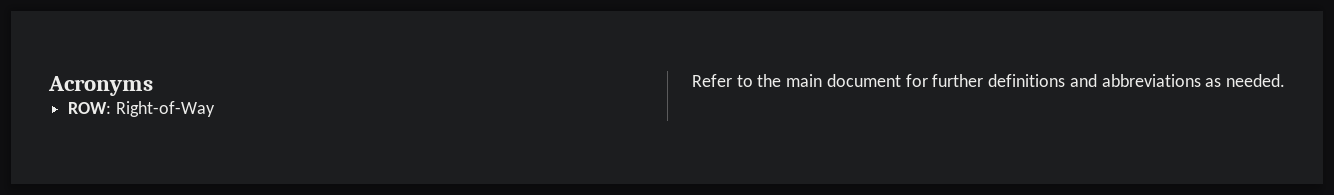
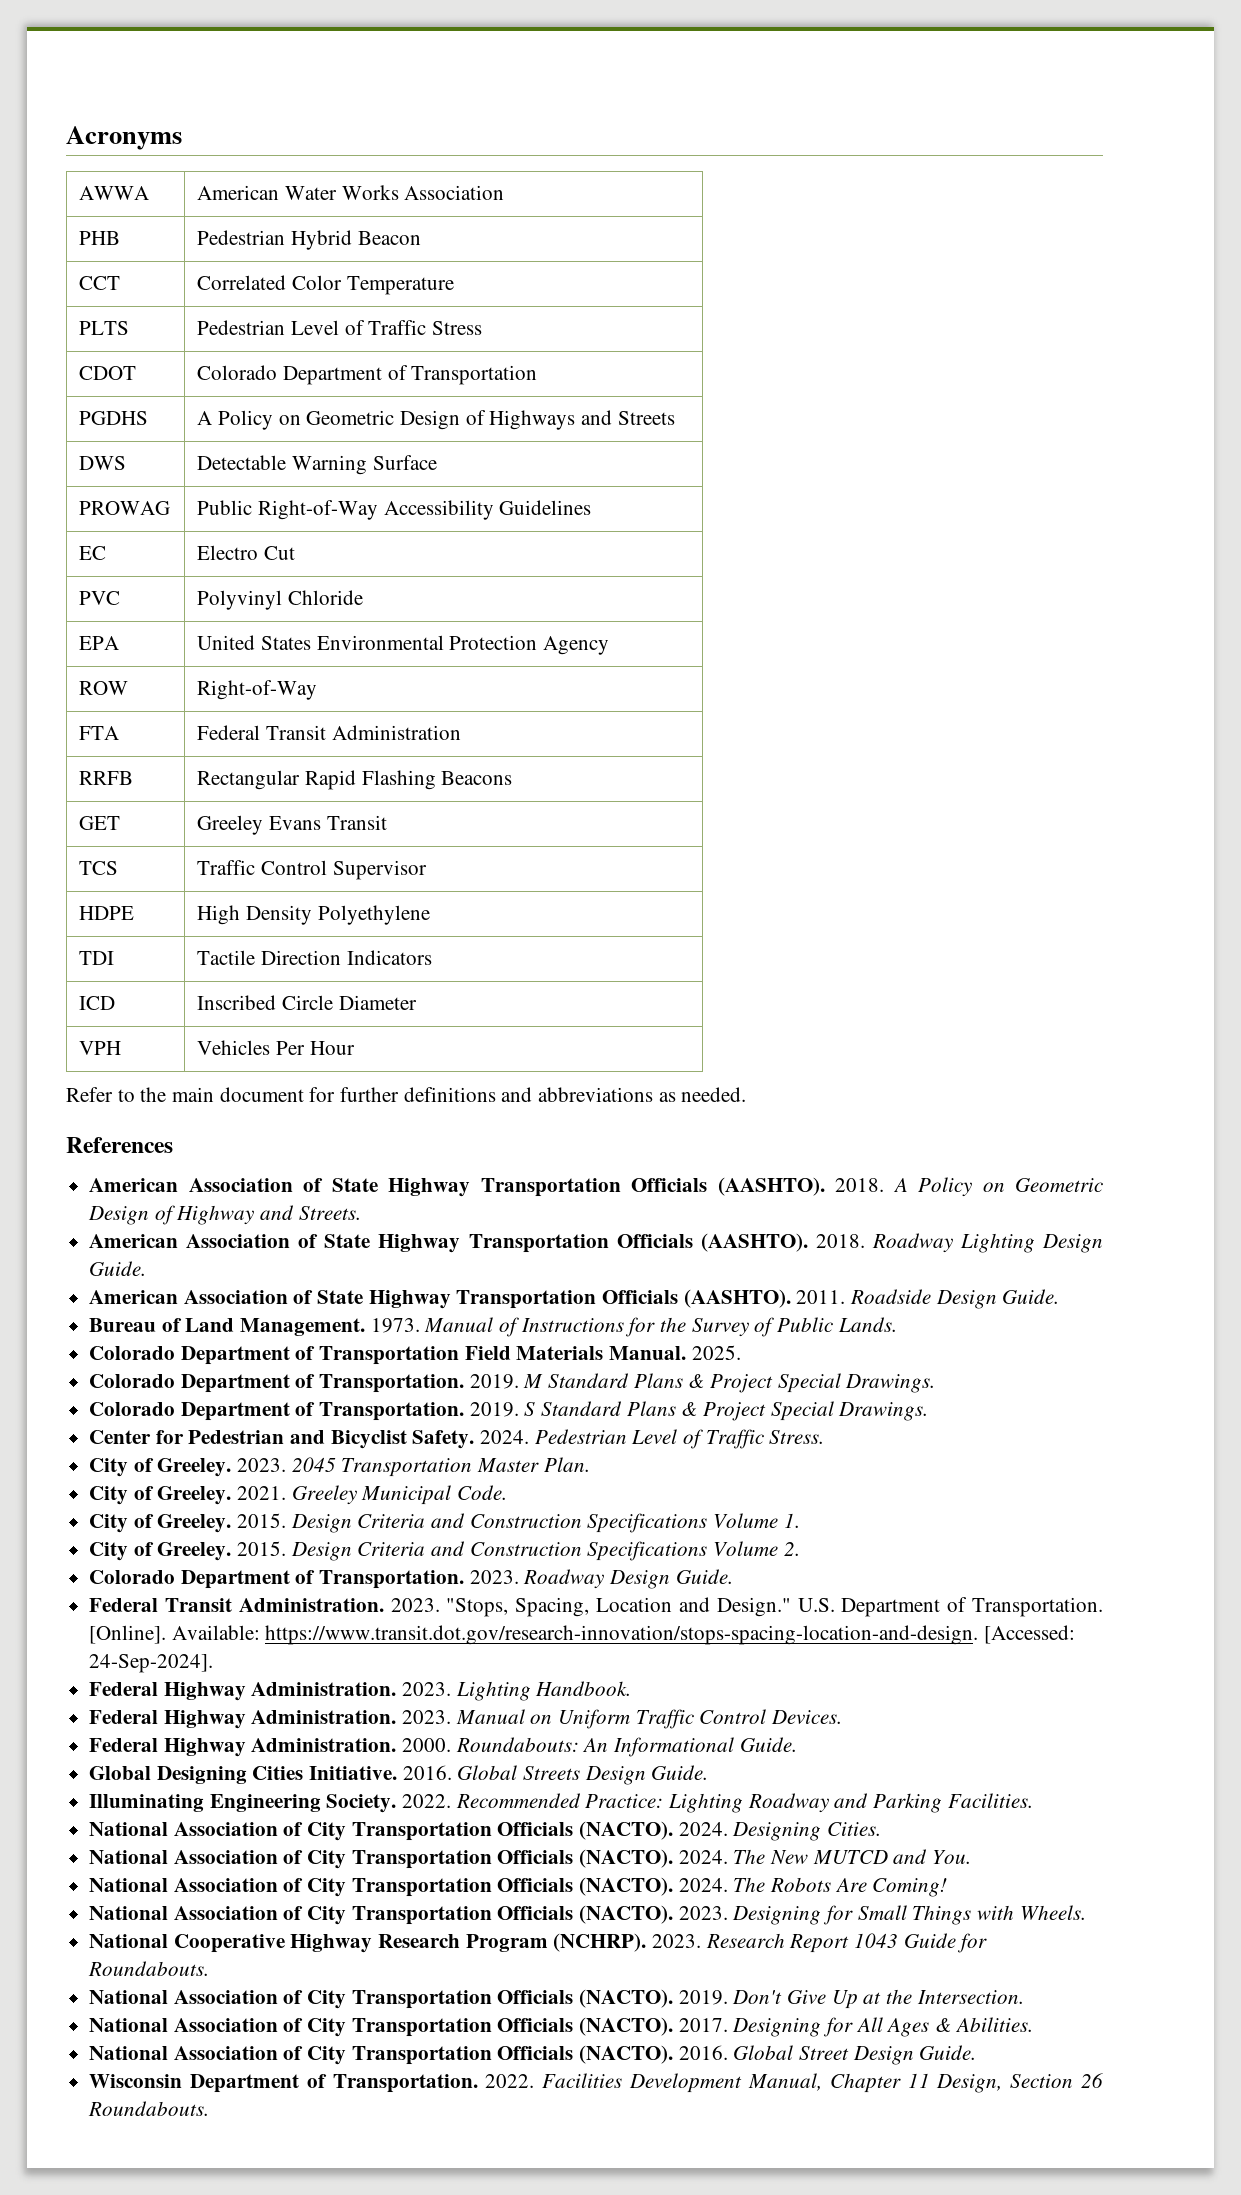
[68,101,215,117] // ROW: Right-of-Way -> [79,186,150,200] [197,185,505,200] [79,231,121,245] [197,230,421,250] [79,276,121,290] [197,275,454,295] [79,321,130,335] [197,320,482,335] [79,366,137,380] [197,365,538,385] [79,411,149,425] [197,410,675,430] [79,456,127,470] [197,455,437,475] [79,501,171,515] [197,500,592,520] [79,546,107,560] [197,545,295,560] [79,591,121,605] [197,590,363,610] [79,636,120,650] [197,635,609,655] [79,681,129,695] [197,680,318,700] [79,726,120,740] [197,725,461,740] [79,771,134,785] [197,770,513,790] [79,816,121,830] [197,815,387,835] [79,861,119,875] [197,860,427,880] [79,906,135,920] [197,905,430,925] [79,951,115,965] [197,950,432,965] [79,996,116,1010] [197,995,417,1010] [79,1041,122,1055] [197,1040,355,1055] // AWWA | American Water Works Association // PHB | Pedestrian Hybrid Beacon // CCT | Correlated Color Temperature // PLTS | Pedestrian Level of Traffic Stress // CDOT | Colorado Department of Transportation // PGDHS | A Policy on Geometric Design of Highways and Streets // DWS | Detectable Warning Surface // PROWAG | Public Right-of-Way Accessibility Guidelines // EC | Electro Cut // PVC | Polyvinyl Chloride // EPA | United States Environmental Protection Agency // ROW | Right-of-Way // FTA | Federal Transit Administration // RRFB | Rectangular Rapid Flashing Beacons // GET | Greeley Evans Transit // TCS | Traffic Control Supervisor // HDPE | High Density Polyethylene // TDI | Tactile Direction Indicators // ICD | Inscribed Circle Diameter // VPH | Vehicles Per Hour
(1285, 80) none -> [66,1137,173,1153] [89,1177,1103,1197] [88,1205,361,1225] [89,1233,1104,1253] [89,1261,147,1276] [89,1289,1060,1309] [89,1317,897,1337] [89,1345,741,1365] [89,1373,936,1393] [89,1401,929,1421] [89,1429,825,1449] [89,1457,590,1477] [89,1485,508,1505] [89,1513,800,1533] [89,1541,800,1561] [89,1569,733,1589] [89,1597,1104,1617] [89,1625,1076,1645] [89,1654,214,1673] [89,1681,632,1701] [89,1709,843,1729] [89,1737,797,1757] [89,1765,709,1785] [89,1793,1033,1813] [89,1821,882,1841] [89,1849,972,1869] [89,1877,948,1897] [89,1905,1086,1925] [89,1933,988,1953] [88,1961,210,1976] [89,1989,1024,2009] [89,2017,1033,2037] [89,2045,977,2065] [89,2073,1104,2093] [88,2101,210,2116] // References // American Association of State Highway Transportation Officials (AASHTO). 2018. A Policy on Geometric Design of Highway and Streets. // American Association of State Highway Transportation Officials (AASHTO). 2018. Roadway Lighting Design Guide. // American Association of State Highway Transportation Officials (AASHTO). 2011. Roadside Design Guide. // Bureau of Land Management. 1973. Manual of Instructions for the Survey of Public Lands. // Colorado Department of Transportation Field Materials Manual. 2025. // Colorado Department of Transportation. 2019. M Standard Plans & Project Special Drawings. // Colorado Department of Transportation. 2019. S Standard Plans & Project Special Drawings. // Center for Pedestrian and Bicyclist Safety. 2024. Pedestrian Level of Traffic Stress. // City of Greeley. 2023. 2045 Transportation Master Plan. // City of Greeley. 2021. Greeley Municipal Code. // City of Greeley. 2015. Design Criteria and Construction Specifications Volume 1. // City of Greeley. 2015. Design Criteria and Construction Specifications Volume 2. // Colorado Department of Transportation. 2023. Roadway Design Guide. // Federal Transit Administration. 2023. "Stops, Spacing, Location and Design." U.S. Department of Transportation. [Online]. Available: https://www.transit.dot.gov/research-innovation/stops-spacing-location-and-design. [Accessed: 24-Sep-2024]. // Federal Highway Administration. 2023. Lighting Handbook. // Federal Highway Administration. 2023. Manual on Uniform Traffic Control Devices. // Federal Highway Administration. 2000. Roundabouts: An Informational Guide. // Global Designing Cities Initiative. 2016. Global Streets Design Guide. // Illuminating Engineering Society. 2022. Recommended Practice: Lighting Roadway and Parking Facilities. // National Association of City Transportation Officials (NACTO). 2024. Designing Cities. // National Association of City Transportation Officials (NACTO). 2024. The New MUTCD and You. // National Association of City Transportation Officials (NACTO). 2024. The Robots Are Coming! // National Association of City Transportation Officials (NACTO). 2023. Designing for Small Things with Wheels. // National Cooperative Highway Research Program (NCHRP). 2023. Research Report 1043 Guide for Roundabouts. // National Association of City Transportation Officials (NACTO). 2019. Don't Give Up at the Intersection. // National Association of City Transportation Officials (NACTO). 2017. Designing for All Ages & Abilities. // National Association of City Transportation Officials (NACTO). 2016. Global Street Design Guide. // Wisconsin Department of Transportation. 2022. Facilities Development Manual, Chapter 11 Design, Section 26 Roundabouts.

